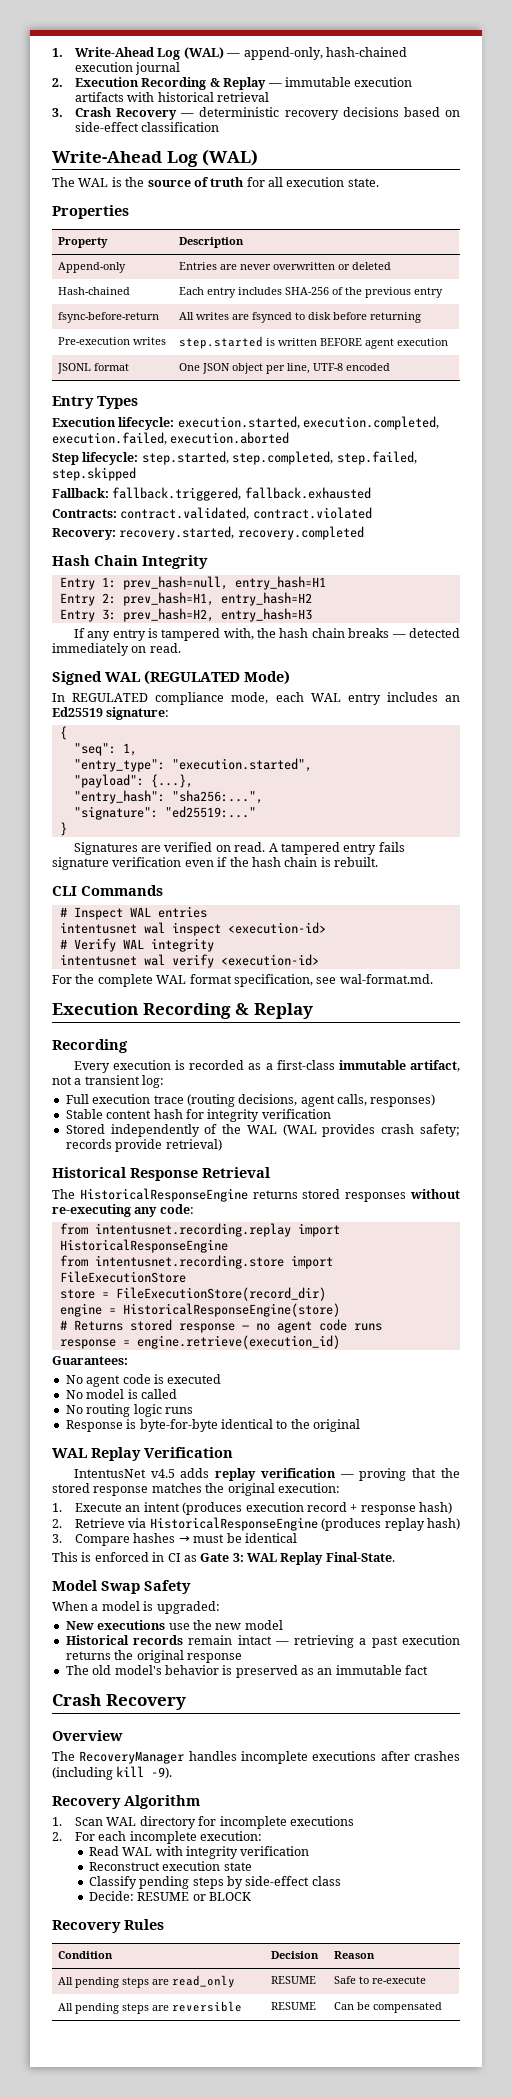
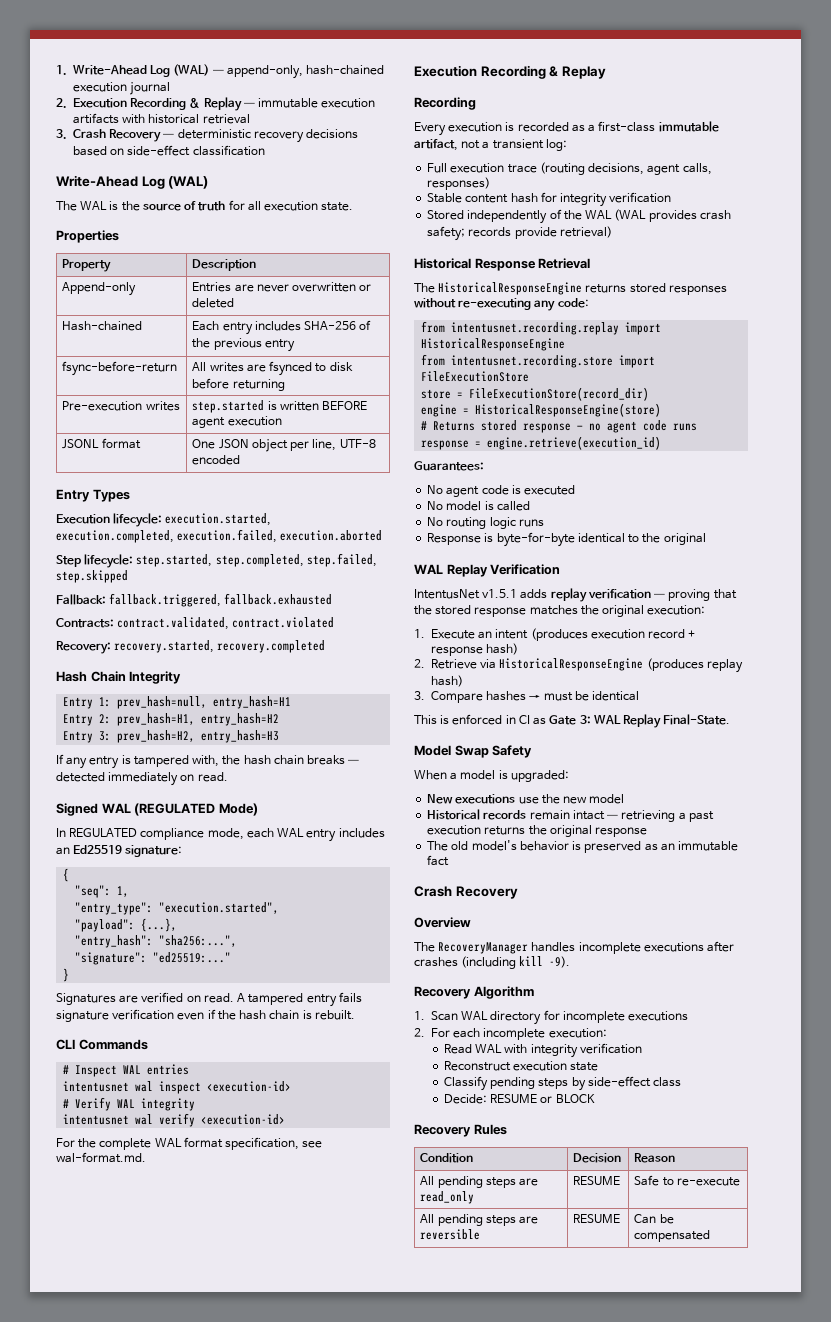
[150,1469,175,1478] v4.5 -> [482,589,518,598] v1.5.1

